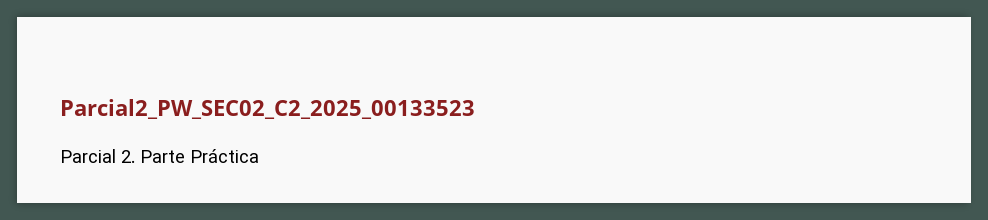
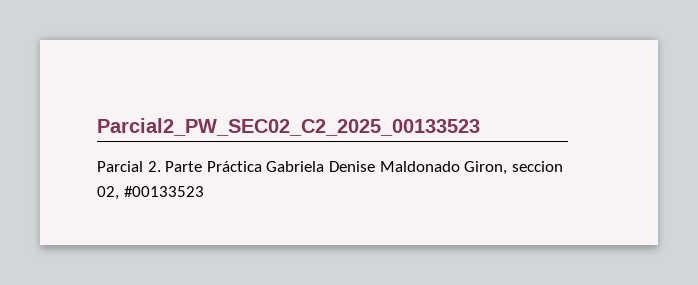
(259, 156) none -> [266,161,563,175] [97,186,204,200] Gabriela Denise Maldonado Giron, seccion 02, #00133523

